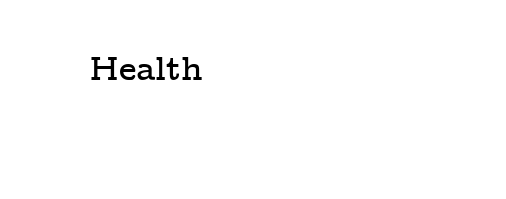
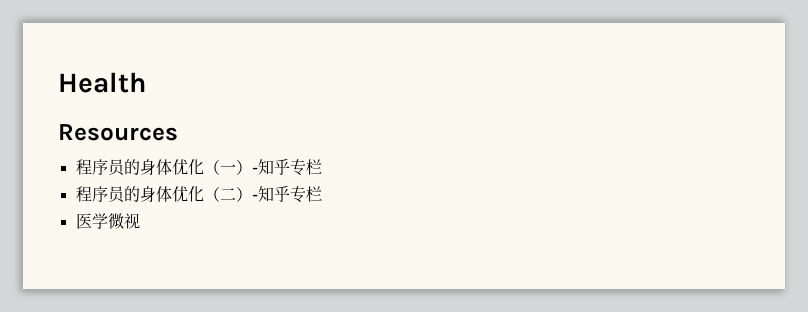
(203, 68) none -> [58,124,178,141] [75,159,322,176] [75,186,322,203] [75,213,140,229] // Resources // 程序员的身体优化（一）-知乎专栏 // 程序员的身体优化（二）-知乎专栏 // 医学微视

